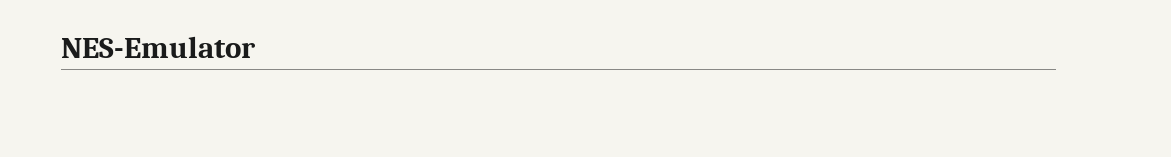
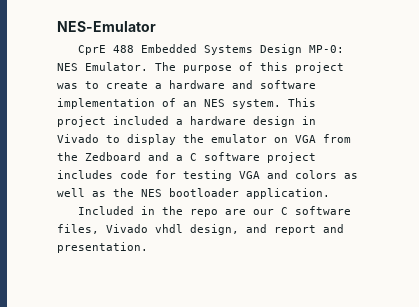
(256, 47) none -> [78,44,345,55] [57,62,344,73] [57,80,316,89] [57,98,316,109] [57,116,316,127] [57,134,351,145] [57,152,316,163] [57,170,358,181] [57,188,330,199] [78,206,352,217] [57,224,344,235] [57,242,148,253] // CprE 488 Embedded Systems Design MP-0: NES Emulator. The purpose of this project was to create a hardware and software implementation of an NES system. This project included a hardware design in Vivado to display the emulator on VGA from the Zedboard and a C software project includes code for testing VGA and colors as well as the NES bootloader application. // Included in the repo are our C software files, Vivado vhdl design, and report and presentation.

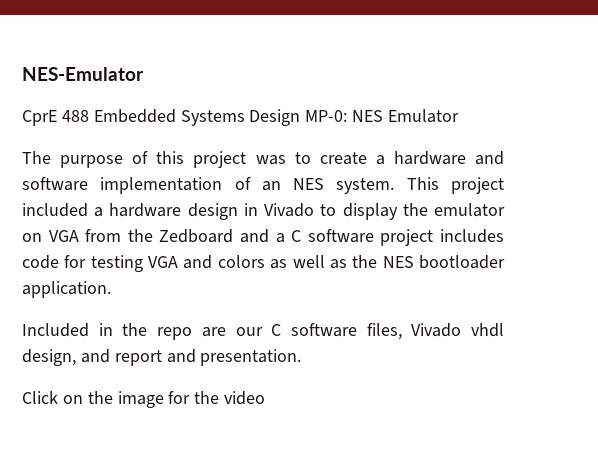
[85,62,148,71] Emulator. -> [388,109,460,123] Emulator //
(148, 247) none -> [22,391,266,408] // Click on the image for the video

